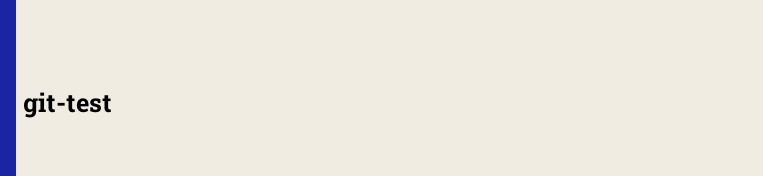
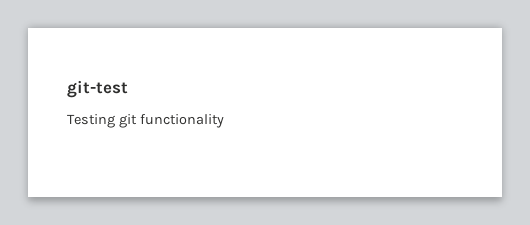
(112, 105) none -> [67,114,224,128] // Testing git functionality

